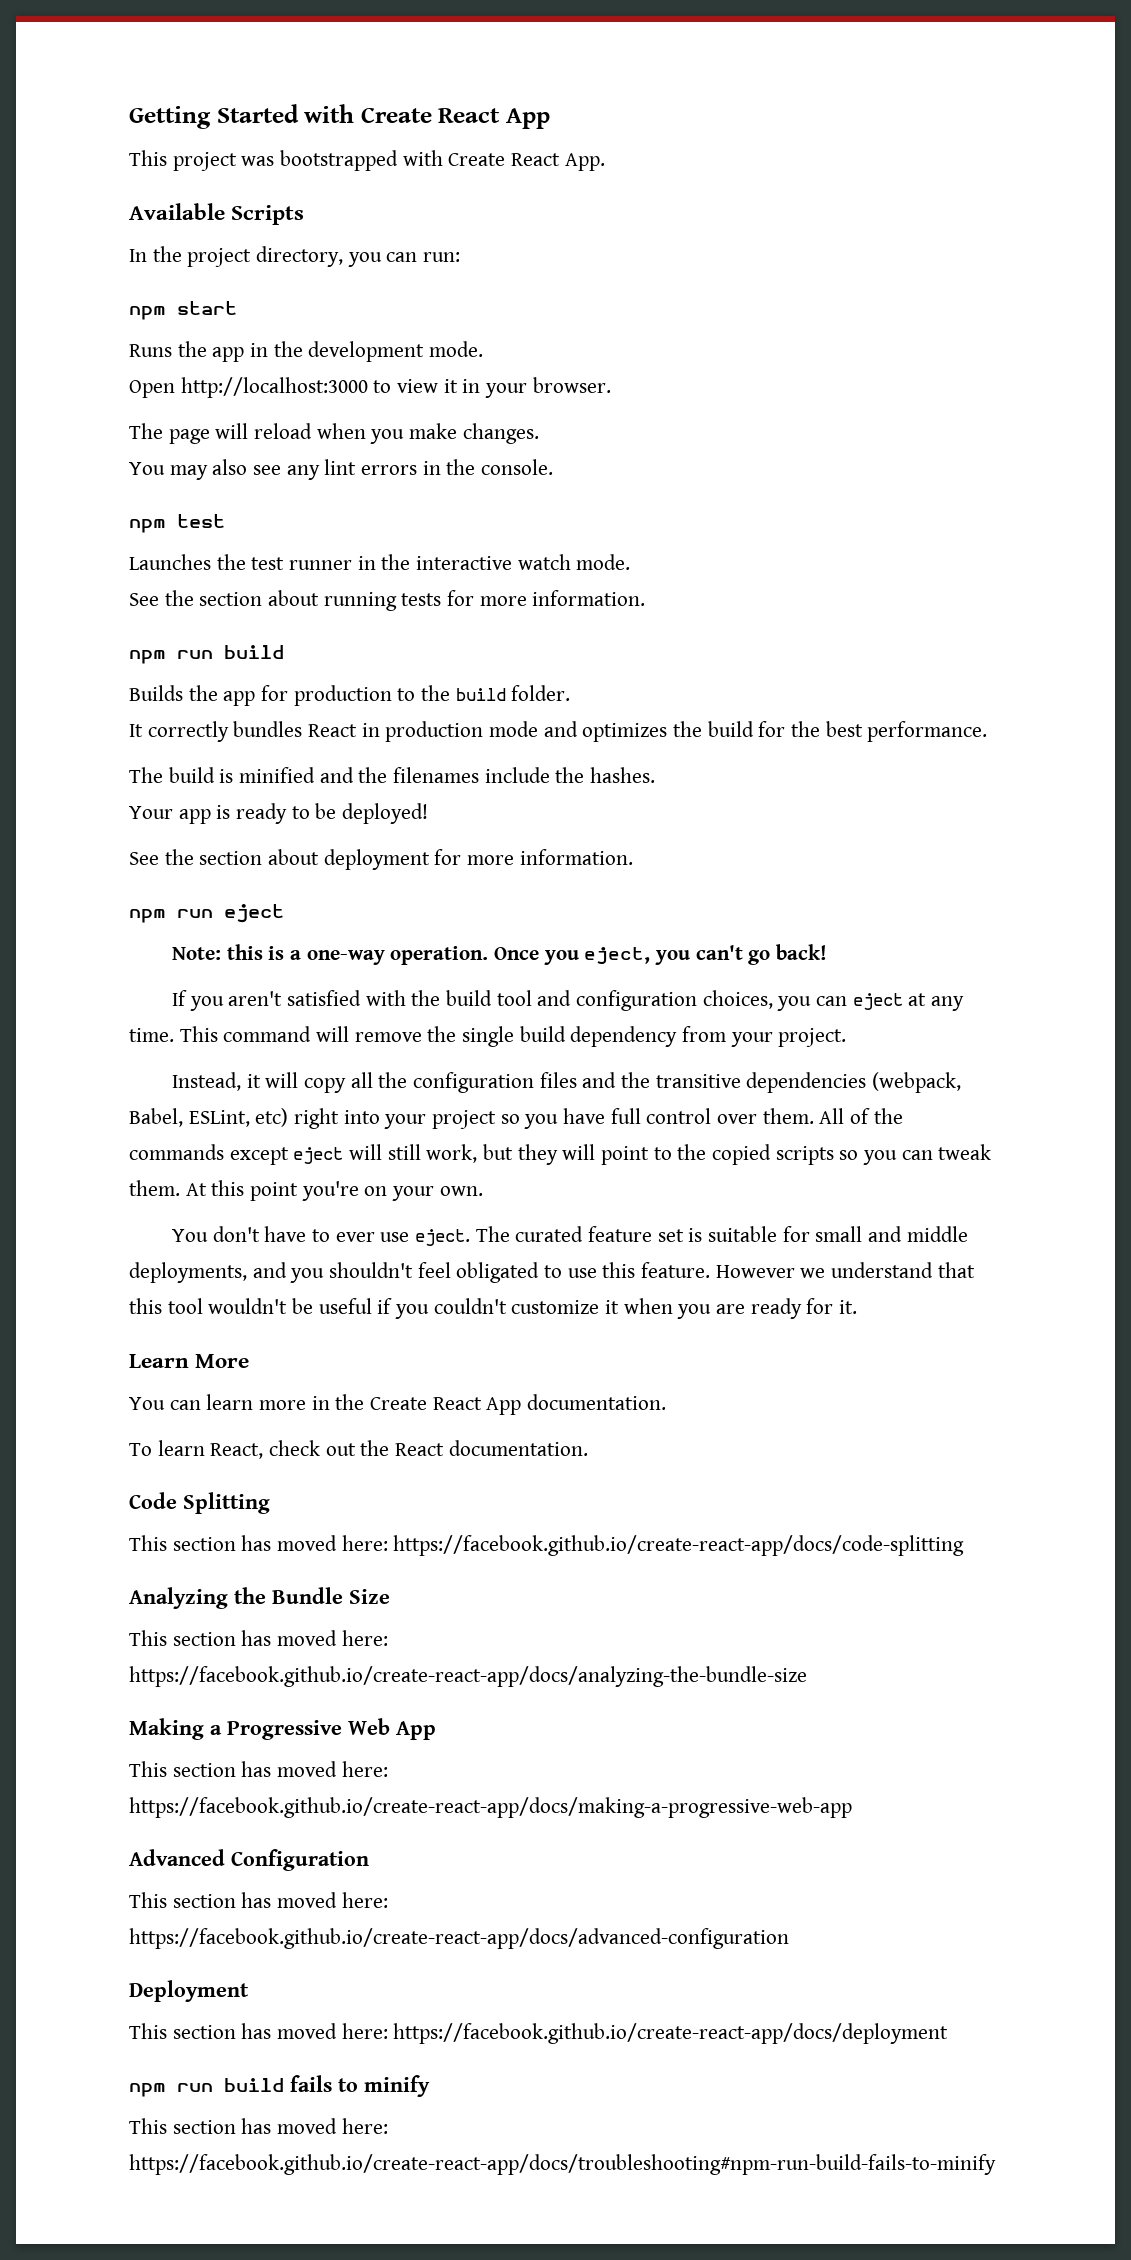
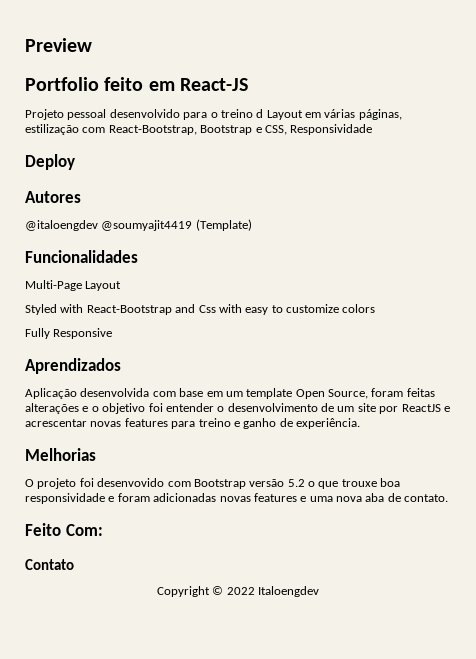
[129,104,551,129] [129,150,605,171] [129,203,305,225] [129,246,461,267] [129,301,237,320] [129,341,484,362] [129,377,611,398] [129,423,539,444] [129,459,554,480] [129,514,225,533] [129,554,631,570] [129,590,646,611] [129,645,284,664] [129,685,571,706] [129,721,988,742] [129,767,656,783] [129,803,429,824] [129,849,633,870] [129,904,284,923] [171,944,827,965] [171,990,964,1011] [129,1026,847,1047] [171,1072,961,1093] [129,1108,903,1129] [129,1144,992,1165] [129,1180,483,1201] [171,1226,968,1246] [129,1262,975,1283] [129,1298,858,1319] [129,1354,250,1368] [129,1394,667,1415] [129,1440,588,1459] [129,1492,270,1514] [129,1535,965,1556] [129,1587,390,1609] [129,1630,388,1646] [129,1666,807,1687] [129,1718,436,1740] [129,1761,388,1777] [129,1797,852,1818] [129,1849,369,1871] [129,1892,388,1908] [129,1928,789,1949] [129,1980,249,2002] [129,2023,949,2044] [129,2075,430,2097] [129,2118,388,2134] [129,2154,996,2175] Getting Started with Create React App // This project was bootstrapped with Create React App. // Available Scripts // In the project directory, you can run: // npm start // Runs the app in the development mode. // Open http://localhost:3000 to view it in your browser. // The page will reload when you make changes. // You may also see any lint errors in the console. // npm test // Launches the test runner in the interactive watch mode. // See the section about running tests for more information. // npm run build // Builds the app for production to the build folder. // It correctly bundles React in production mode and optimizes the build for the best performance. // The build is minified and the filenames include the hashes. // Your app is ready to be deployed! // See the section about deployment for more information. // npm run eject // Note: this is a one-way operation. Once you eject, you can't go back! // If you aren't satisfied with the build tool and configuration choices, you can eject at any time. This command will remove the single build dependency from your project. // Instead, it will copy all the configuration files and the transitive dependencies (webpack, Babel, ESLint, etc) right into your project so you have full control over them. All of the commands except eject will still work, but they will point to the copied scripts so you can tweak them. At this point you're on your own. // You don't have to ever use eject. The curated feature set is suitable for small and middle deployments, and you shouldn't feel obligated to use this feature. However we understand that this tool wouldn't be useful if you couldn't customize it when you are ready for it. // Learn More // You can learn more in the Create React App documentation. // To learn React, check out the React documentation. // Code Splitting // This section has moved here: https://facebook.github.io/create-react-app/docs/code-splitting // Analyzing the Bundle Size // This section has moved here: https://facebook.github.io/create-react-app/docs/analyzing-the-bundle-size // Making a Progressive Web App // This section has moved here: https://facebook.github.io/create-react-app/docs/making-a-progressive-web-app // Advanced Configuration // This section has moved here: https://facebook.github.io/create-react-app/docs/advanced-configuration // Deployment // This section has moved here: https://facebook.github.io/create-react-app/docs/deployment // npm run build fails to minify // This section has moved here: https://facebook.github.io/create-react-app/docs/troubleshooting#npm-run-build-fails-to-minify -> [25,38,92,52] [25,77,248,91] [25,109,402,120] [25,124,373,135] [25,154,75,170] [25,191,81,203] [25,219,252,231] [25,250,138,263] [25,280,122,291] [25,304,376,315] [25,328,113,339] [25,358,121,374] [25,388,435,399] [25,403,450,414] [25,418,360,429] [25,448,96,461] [25,478,401,489] [25,493,449,504] [25,523,103,536] [25,559,74,570] [156,586,320,597] Preview // Portfolio feito em React-JS // Projeto pessoal desenvolvido para o treino d Layout em várias páginas, estilização com React-Bootstrap, Bootstrap e CSS, Responsividade // Deploy // Autores // @italoengdev @soumyajit4419 (Template) // Funcionalidades // Multi-Page Layout // Styled with React-Bootstrap and Css with easy to customize colors // Fully Responsive // Aprendizados // Aplicação desenvolvida com base em um template Open Source, foram feitas alterações e o objetivo foi entender o desenvolvimento de um site por ReactJS e acrescentar novas features para treino e ganho de experiência. // Melhorias // O projeto foi desenvovido com Bootstrap versão 5.2 o que trouxe boa responsividade e foram adicionadas novas features e uma nova aba de contato. // Feito Com: // Contato // Copyright © 2022 Italoengdev

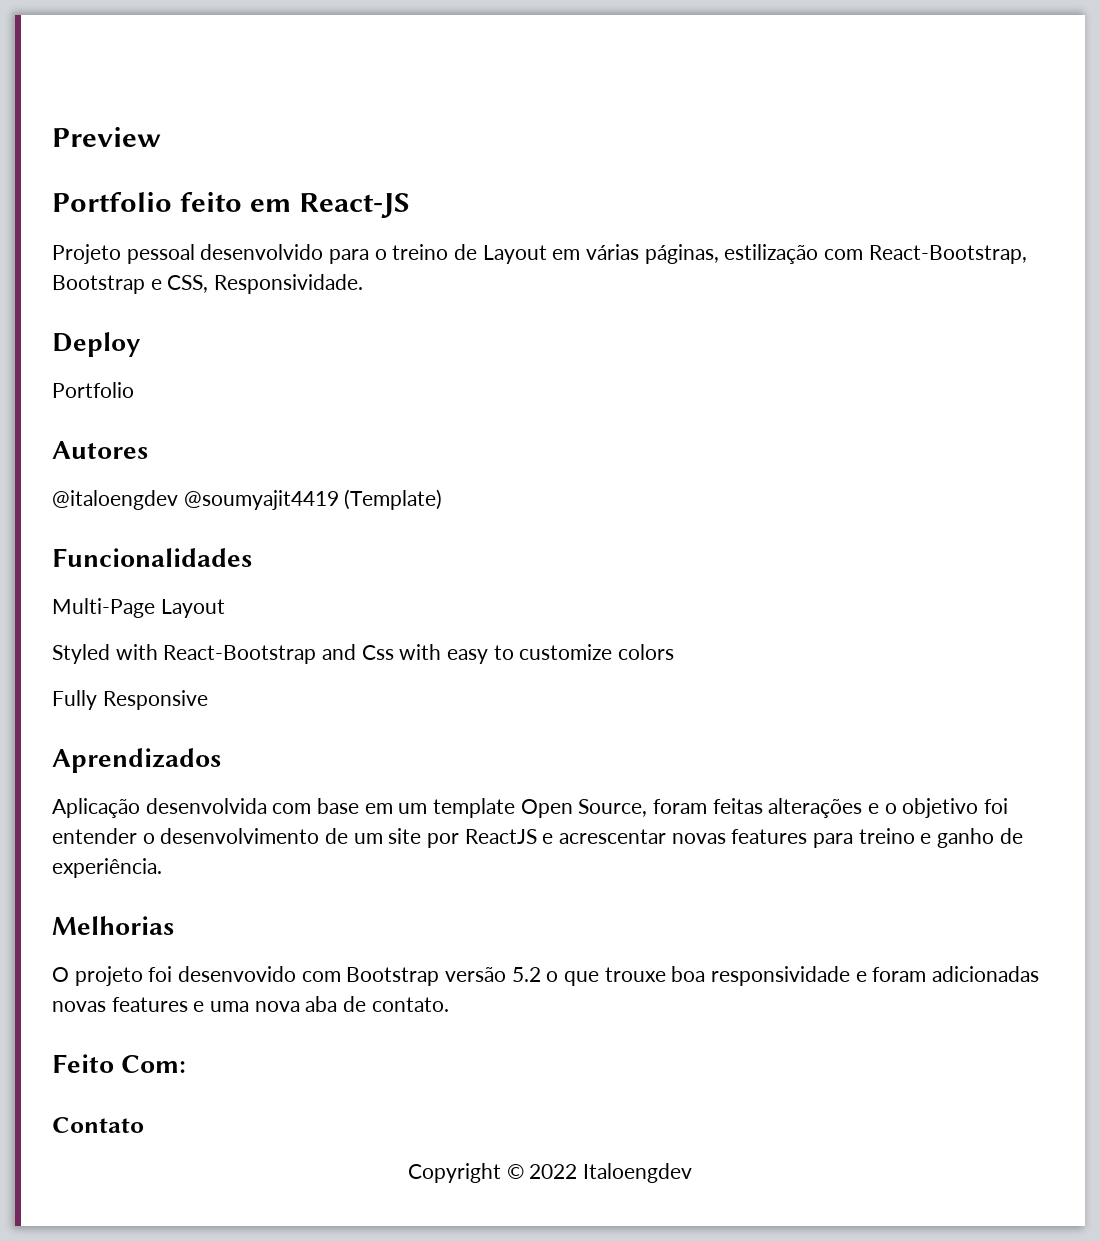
[256,109,264,118] d -> [454,244,478,260] de
[290,124,373,135] Responsividade -> [214,274,364,294] Responsividade.
(75, 162) none -> [52,382,134,398] // Portfolio

